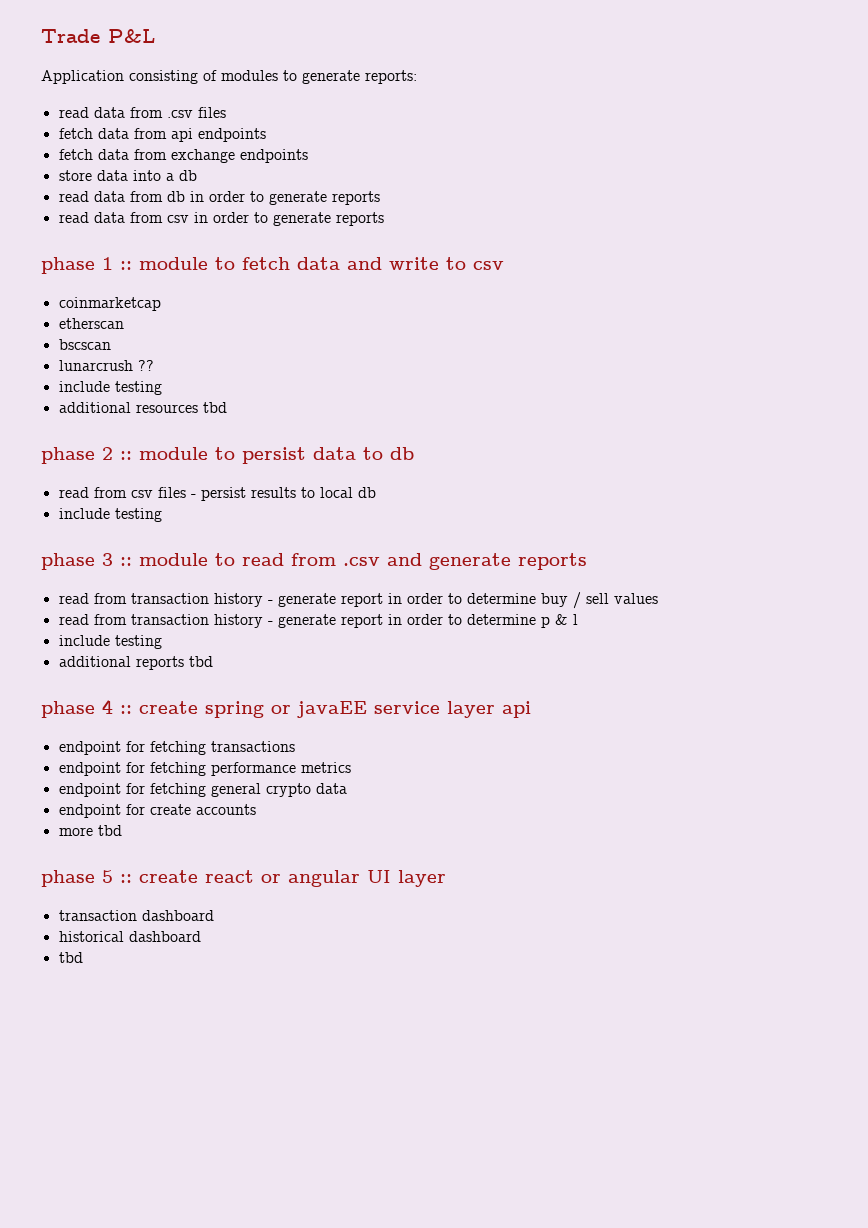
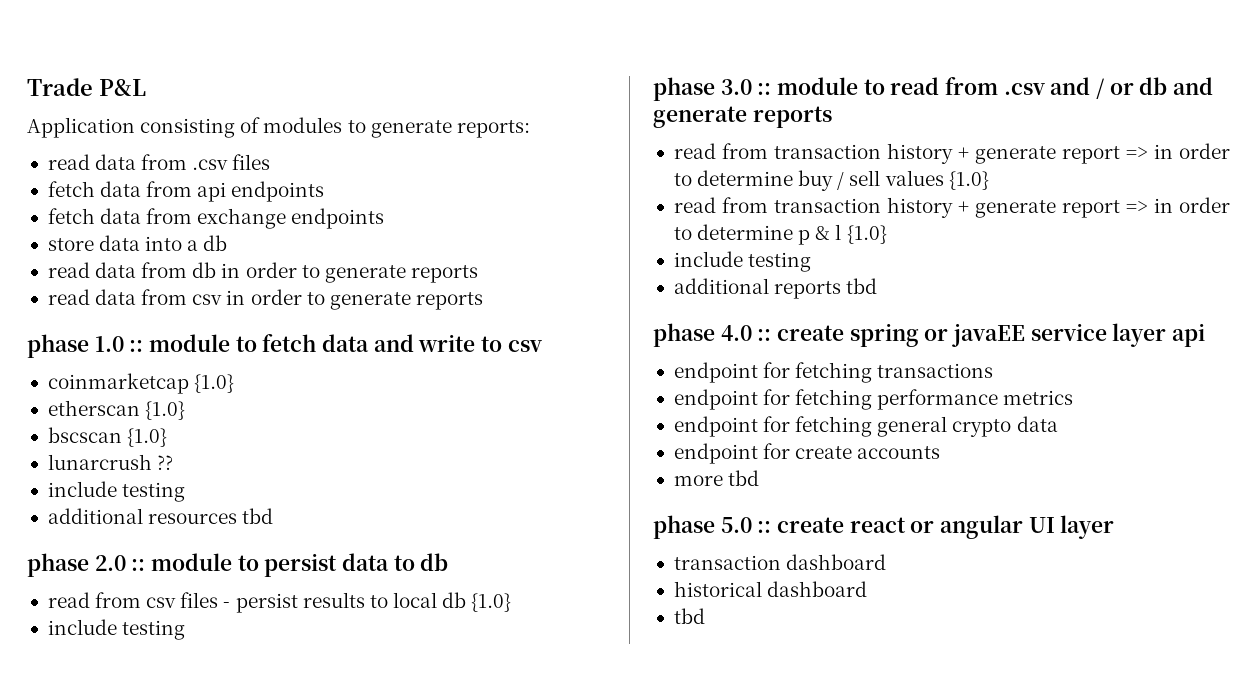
[102,257,113,270] 1 -> [94,336,124,352] 1.0
(161, 304) none -> [194,374,235,393] {1.0}
(124, 323) none -> [145,401,186,420] {1.0}
(111, 344) none -> [127,428,168,447] {1.0}
[102,447,113,460] 2 -> [94,555,126,571] 2.0
(376, 492) none -> [471,593,512,612] {1.0}
[102,553,113,566] 3 -> [720,79,752,95] 3.0
(422, 559) none -> [1096,77,1214,99] / or db and
[267,593,383,607] - generate report -> [957,146,1148,164] + generate report =>
[58,614,383,628] // read from transaction history - generate report -> [948,171,989,190] [673,197,1148,218] {1.0} // read from transaction history + generate report =>
(578, 619) none -> [846,225,887,244] {1.0}
[102,699,113,714] 4 -> [720,325,752,341] 4.0
[102,870,113,883] 5 -> [720,517,752,533] 5.0

